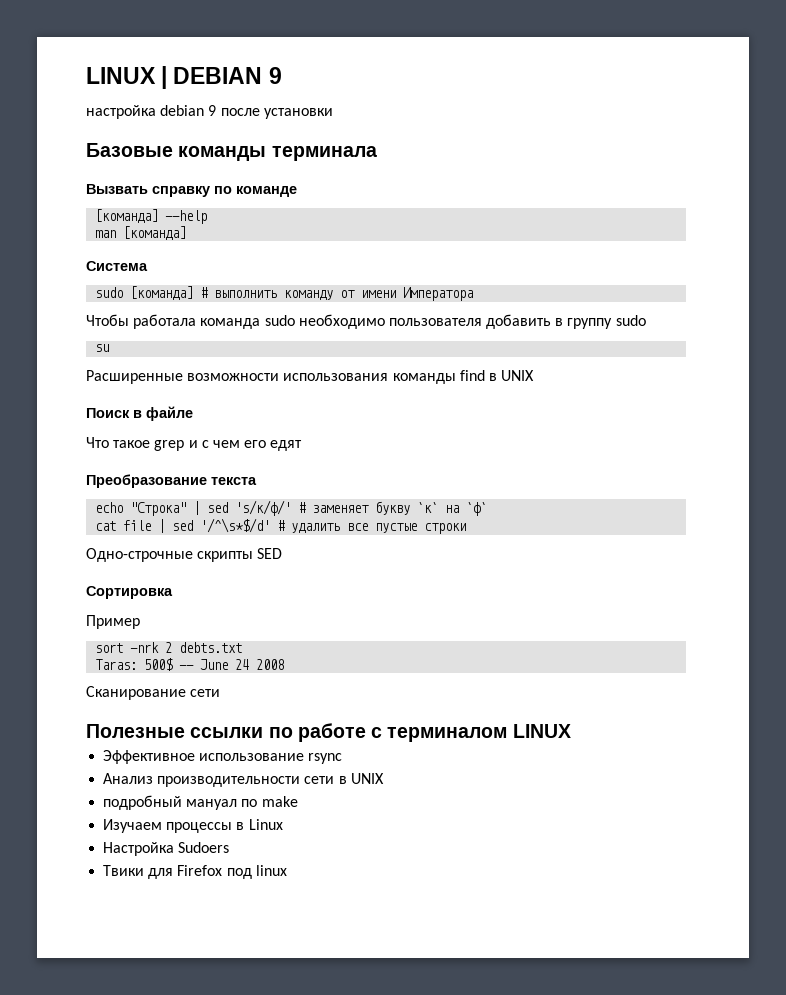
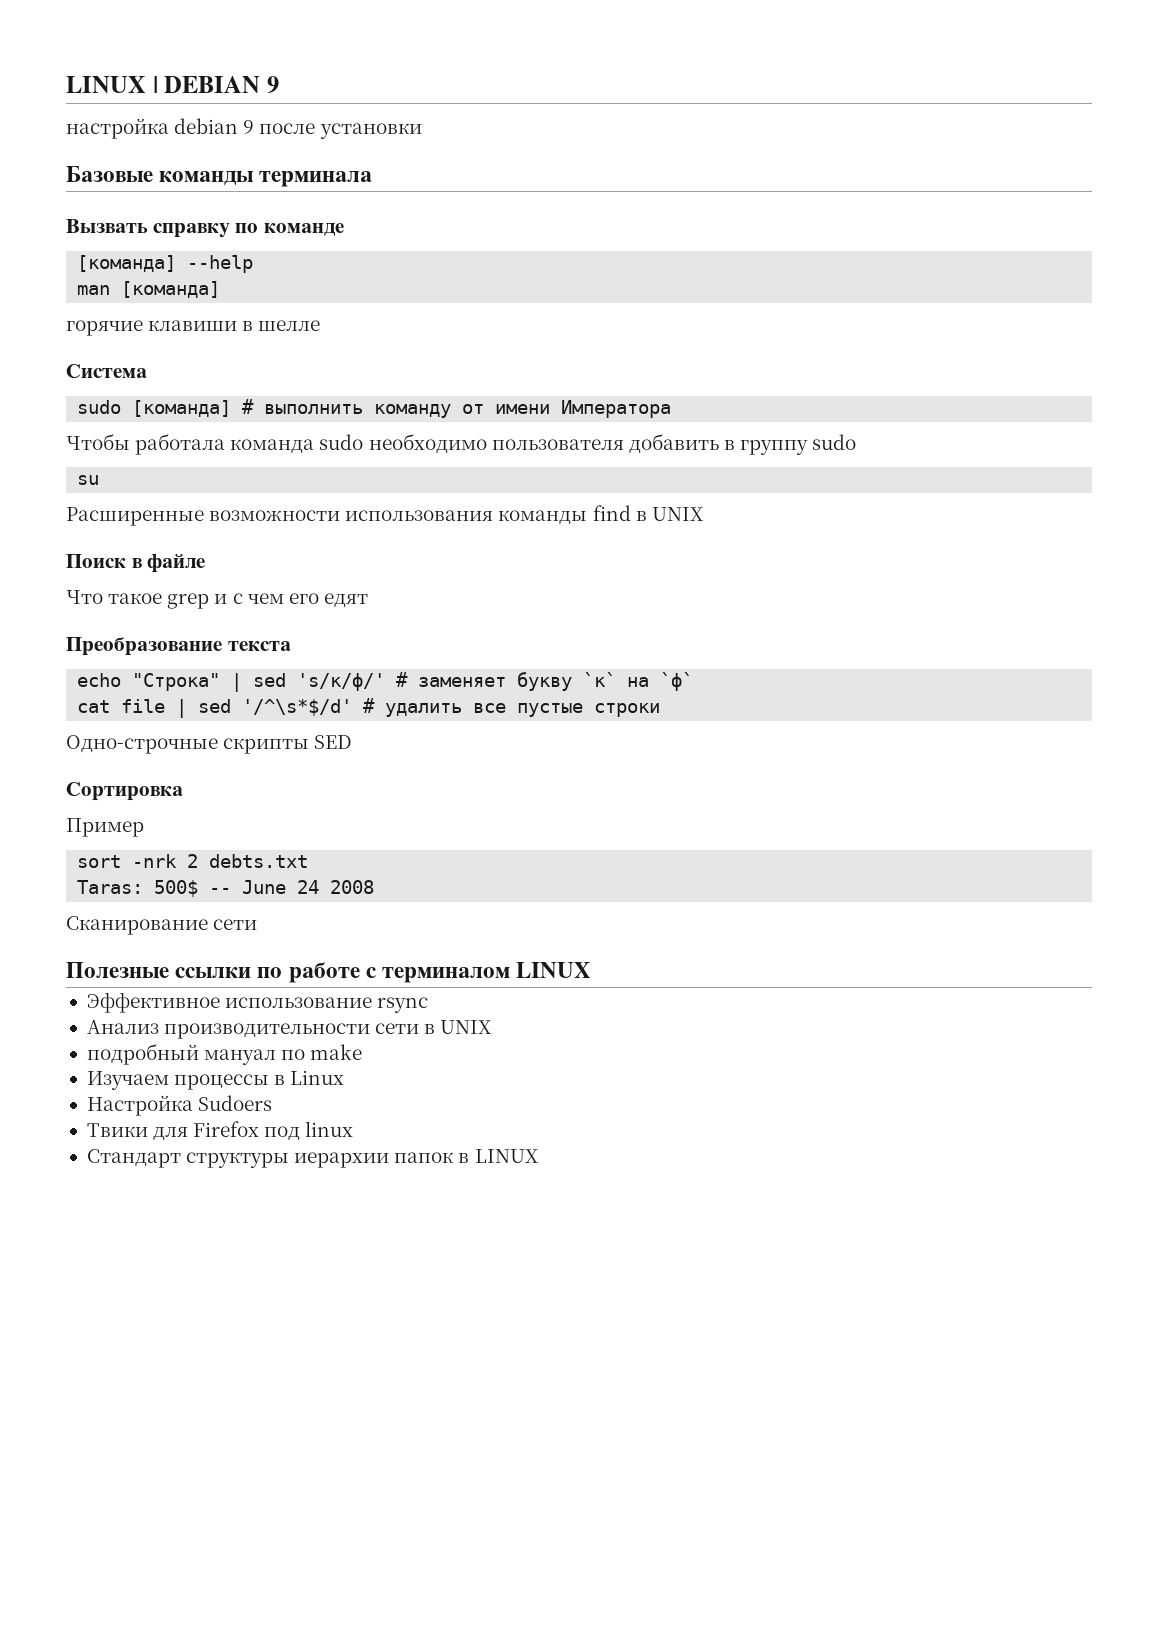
(187, 233) none -> [66,320,321,336] // горячие клавиши в шелле
(287, 870) none -> [86,1149,538,1168] // Стандарт структуры иерархии папок в LINUX

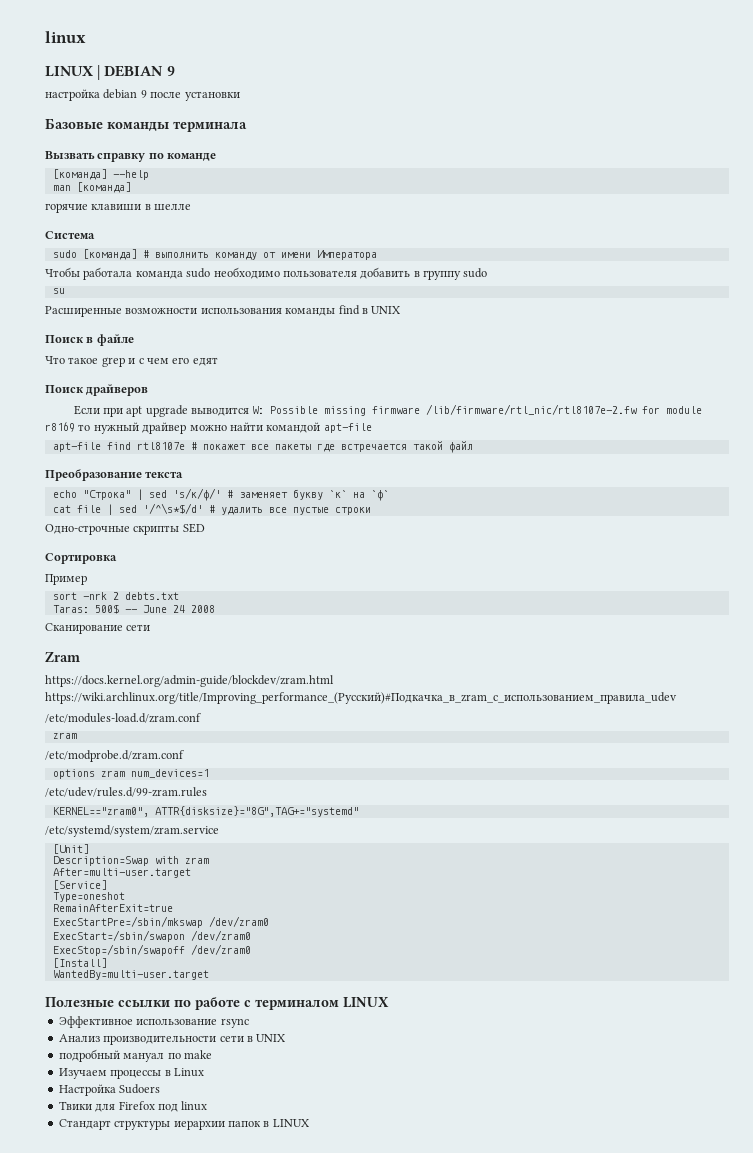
(66, 84) none -> [45,31,86,43] linux //
(368, 600) none -> [45,384,149,396] [73,404,703,417] [45,422,372,434] [52,441,473,453] // Поиск драйверов // Если при apt upgrade выводится W: Possible missing firmware /lib/firmware/rtl_nic/rtl8107e-2.fw for module r8169 то нужный драйвер можно найти командой apt-file // apt-file find rtl8107e # покажет все пакеты где встречается такой файл
(258, 924) none -> [45,651,80,662] [45,675,334,687] [45,692,677,704] [45,713,201,723] [52,732,77,739] [45,750,184,762] [52,769,209,779] [45,787,207,797] [52,806,359,817] [45,825,219,837] [52,844,89,854] [52,856,209,866] [52,868,191,878] [52,880,107,890] [52,892,125,902] [52,904,173,912] [52,916,269,928] [52,930,251,942] [52,944,251,956] [52,958,107,968] [52,970,209,980] // Zram // https://docs.kernel.org/admin-guide/blockdev/zram.html https://wiki.archlinux.org/title/Improving_performance_(Русский)#Подкачка_в_zram_с_использованием_правила_udev // /etc/modules-load.d/zram.conf // zram // /etc/modprobe.d/zram.conf // options zram num_devices=1 // /etc/udev/rules.d/99-zram.rules // KERNEL=="zram0", ATTR{disksize}="8G",TAG+="systemd" // /etc/systemd/system/zram.service // [Unit] // Description=Swap with zram // After=multi-user.target // [Service] // Type=oneshot // RemainAfterExit=true // ExecStartPre=/sbin/mkswap /dev/zram0 // ExecStart=/sbin/swapon /dev/zram0 // ExecStop=/sbin/swapoff /dev/zram0 // [Install] // WantedBy=multi-user.target

